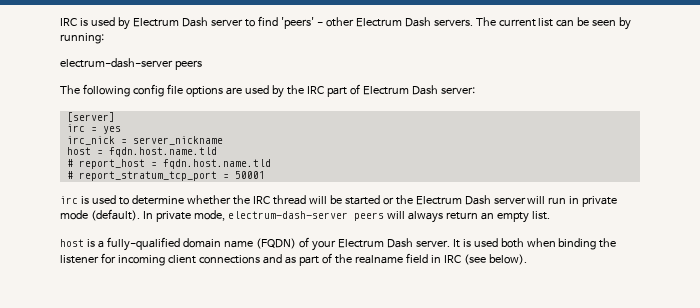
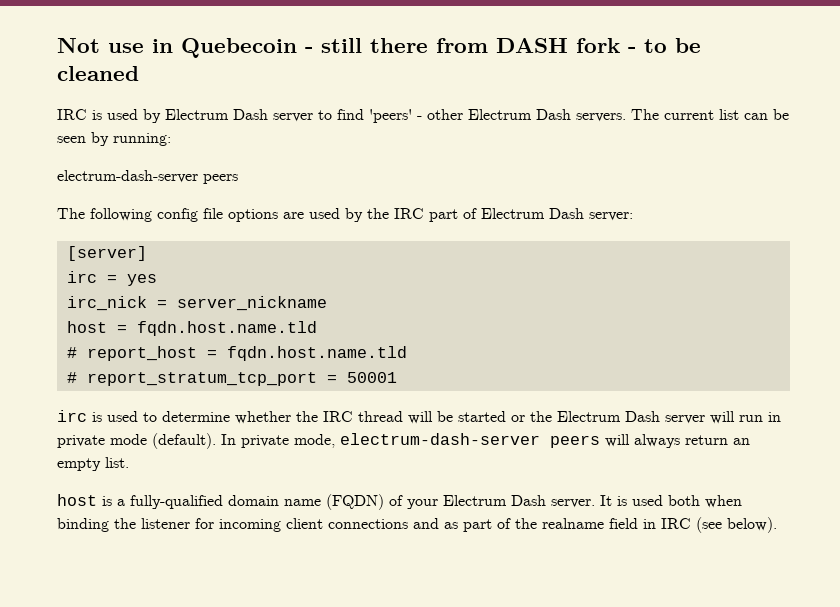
(60, 22) none -> [57,38,701,58] [57,66,139,81] Not use in Quebecoin - still there from DASH fork - to be cleaned //

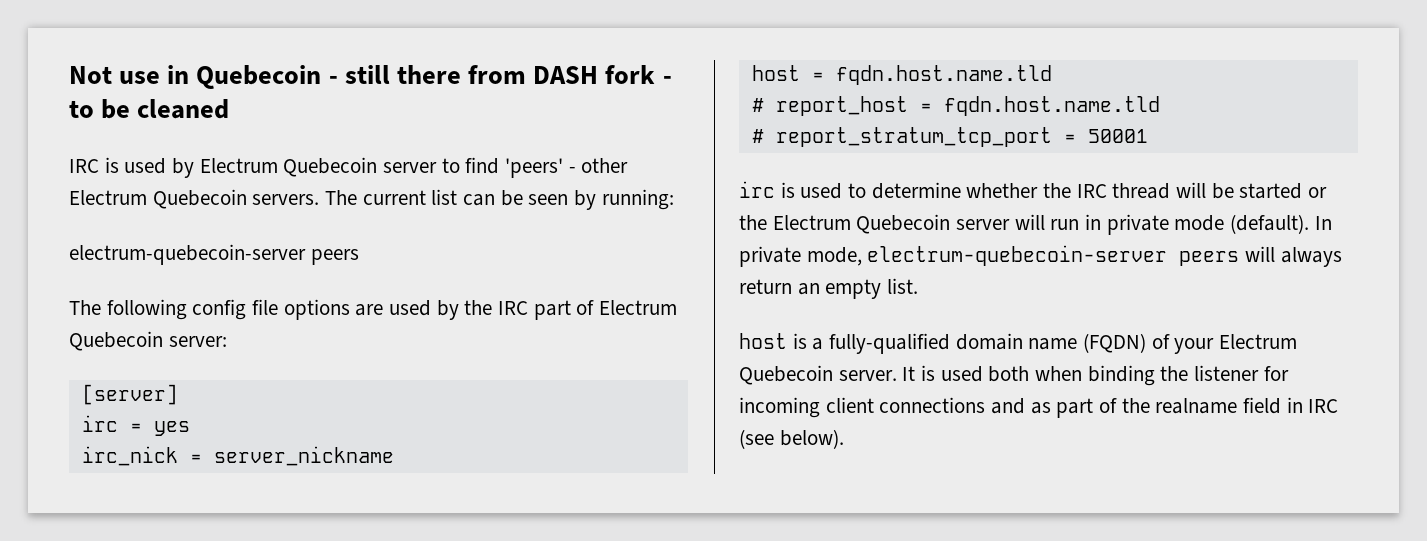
[233,109,268,120] Dash -> [283,157,378,177] Quebecoin
[536,109,571,120] Dash -> [152,189,247,209] Quebecoin
[57,170,198,183] electrum-dash-server -> [69,244,306,265] electrum-quebecoin-server
[549,208,584,219] Dash -> [69,331,163,351] Quebecoin
[625,411,660,422] Dash -> [856,214,951,234] Quebecoin
[340,433,540,445] electrum-dash-server -> [867,245,1168,266] electrum-quebecoin-server
[511,495,546,506] Dash -> [739,365,833,385] Quebecoin

